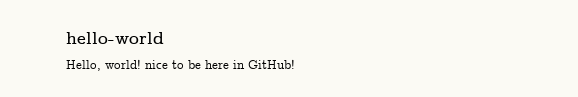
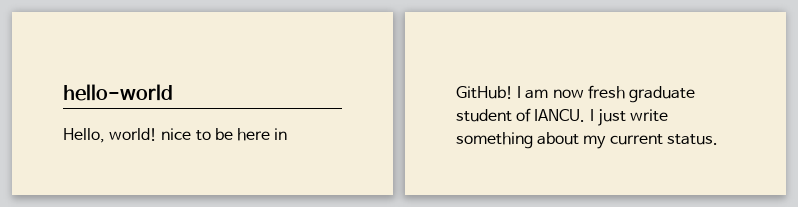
(295, 64) none -> [517,85,695,103] [456,108,668,126] [456,132,718,149] I am now fresh graduate student of IANCU. I just write something about my current status.

